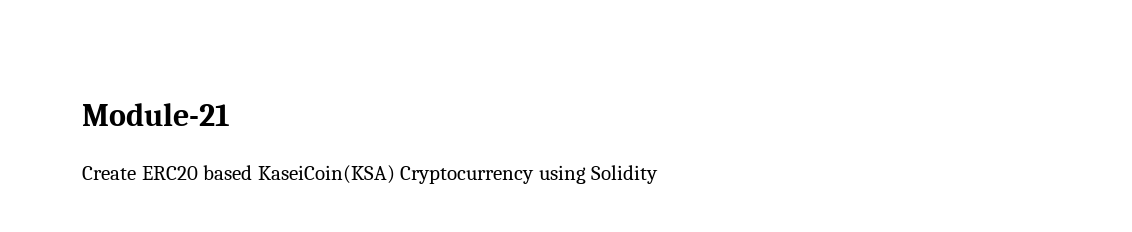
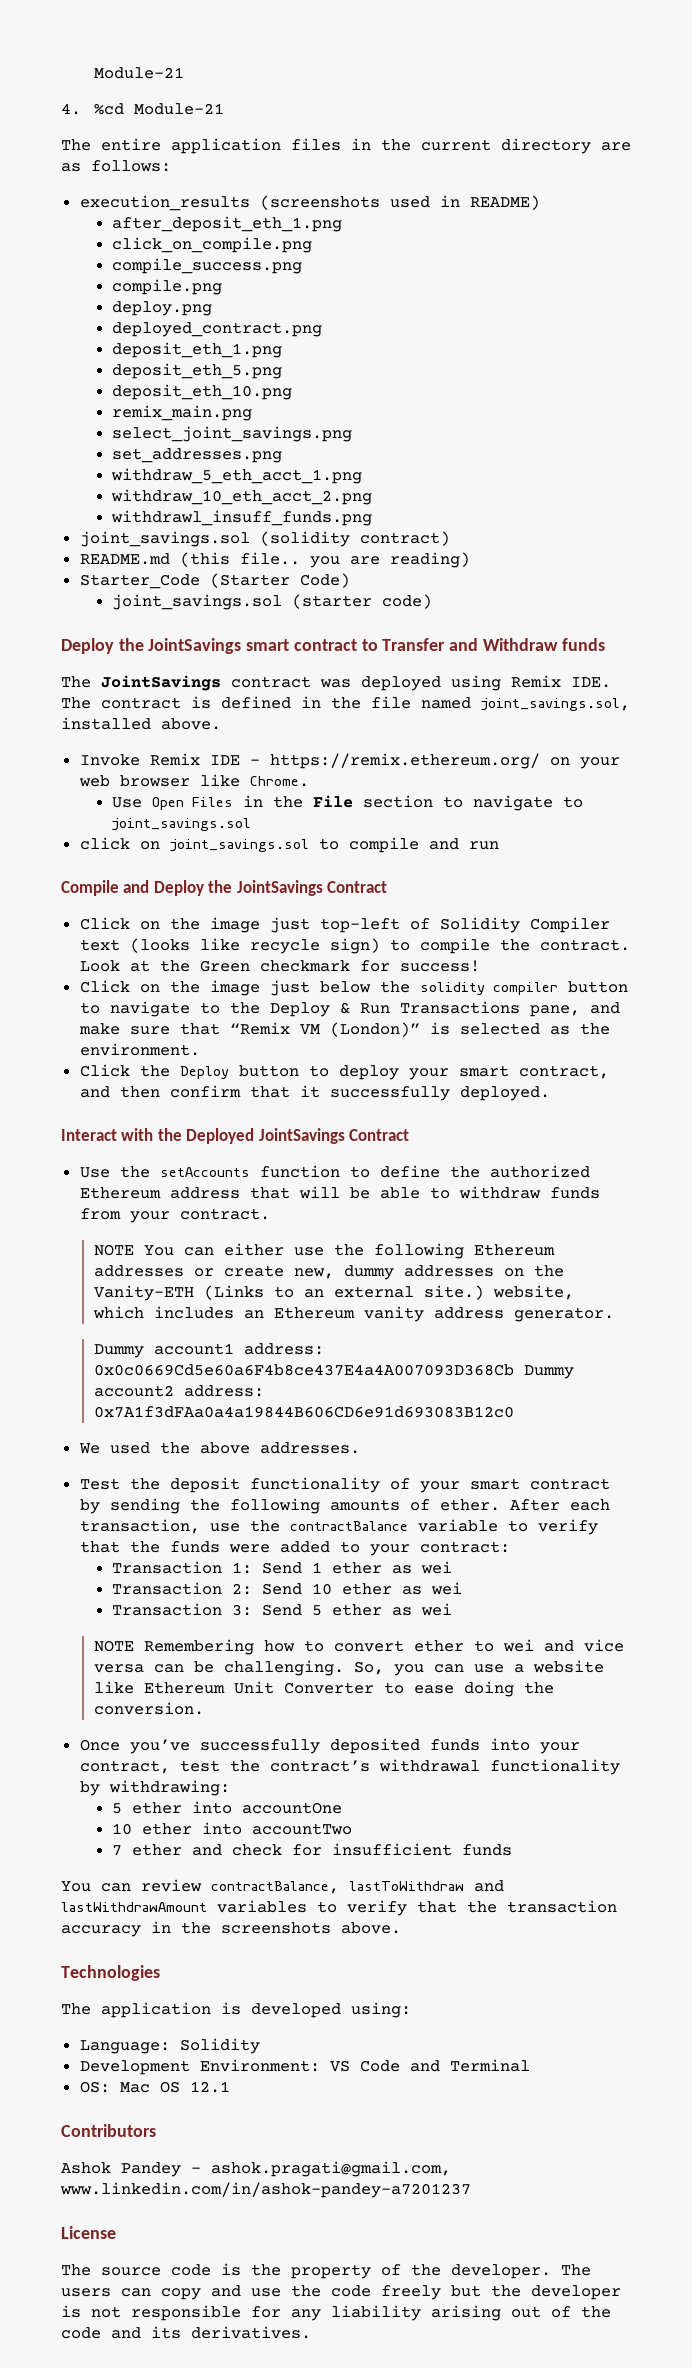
[82,103,230,126] [82,165,659,184] Module-21 // Create ERC20 based KaseiCoin(KSA) Cryptocurrency using Solidity -> [93,67,184,79] [61,103,224,115] [61,138,631,154] [61,160,171,172] [79,195,540,211] [112,216,343,232] [112,237,313,253] [112,258,303,274] [112,279,223,295] [112,301,213,316] [112,322,323,337] [112,342,283,358] [112,363,283,379] [112,384,293,400] [112,405,253,421] [112,426,353,442] [112,448,283,463] [111,468,363,484] [111,489,373,505] [111,510,373,526] [79,531,450,547] [79,552,470,568] [79,573,350,589] [112,594,433,610] [61,638,605,654] [61,675,611,691] [61,696,630,711] [61,717,221,730] [79,753,620,769] [78,774,309,787] [112,795,584,811] [112,818,252,831] [79,837,499,853] [61,880,388,896] [79,917,610,933] [79,938,630,954] [79,960,480,972] [79,980,628,996] [79,1001,620,1017] [78,1022,610,1037] [79,1043,200,1056] [79,1064,609,1080] [79,1085,550,1101] [61,1128,410,1144] [79,1165,590,1178] [79,1186,600,1199] [79,1208,270,1223] [93,1243,555,1259] [93,1265,564,1280] [93,1285,574,1301] [92,1306,614,1322] [93,1343,324,1358] [93,1364,574,1379] [93,1385,264,1397] [93,1406,514,1418] [78,1442,360,1454] [79,1477,610,1493] [79,1498,610,1514] [79,1519,598,1535] [79,1541,510,1556] [112,1561,453,1574] [112,1582,463,1595] [112,1603,453,1616] [93,1639,624,1655] [93,1660,604,1676] [93,1681,554,1697] [93,1702,204,1715] [79,1738,580,1754] [79,1759,620,1775] [79,1780,230,1796] [112,1801,343,1814] [112,1822,353,1835] [112,1843,513,1856] [61,1879,504,1894] [61,1900,617,1916] [61,1921,401,1937] [61,1965,160,1981] [61,2002,411,2018] [79,2038,260,2054] [79,2059,530,2075] [79,2081,230,2093] [61,2124,156,2137] [61,2161,451,2177] [60,2182,471,2198] [61,2226,116,2239] [61,2263,591,2279] [61,2285,621,2300] [61,2305,611,2321] [61,2326,311,2339] Module-21 // 4. %cd Module-21 // The entire application files in the current directory are as follows: // execution_results (screenshots used in README) // after_deposit_eth_1.png // click_on_compile.png // compile_success.png // compile.png // deploy.png // deployed_contract.png // deposit_eth_1.png // deposit_eth_5.png // deposit_eth_10.png // remix_main.png // select_joint_savings.png // set_addresses.png // withdraw_5_eth_acct_1.png // withdraw_10_eth_acct_2.png // withdrawl_insuff_funds.png // joint_savings.sol (solidity contract) // README.md (this file.. you are reading) // Starter_Code (Starter Code) // joint_savings.sol (starter code) // Deploy the JointSavings smart contract to Transfer and Withdraw funds // The JointSavings contract was deployed using Remix IDE. The contract is defined in the file named joint_savings.sol, installed above. // Invoke Remix IDE - https://remix.ethereum.org/ on your web browser like Chrome. // Use Open Files in the File section to navigate to joint_savings.sol // click on joint_savings.sol to compile and run // Compile and Deploy the JointSavings Contract // Click on the image just top-left of Solidity Compiler text (looks like recycle sign) to compile the contract. Look at the Green checkmark for success! // Click on the image just below the solidity compiler button to navigate to the Deploy & Run Transactions pane, and make sure that “Remix VM (London)” is selected as the environment. // Click the Deploy button to deploy your smart contract, and then confirm that it successfully deployed. // Interact with the Deployed JointSavings Contract // Use the setAccounts function to define the authorized Ethereum address that will be able to withdraw funds from your contract. // NOTE You can either use the following Ethereum addresses or create new, dummy addresses on the Vanity-ETH (Links to an external site.) website, which includes an Ethereum vanity address generator. // Dummy account1 address: 0x0c0669Cd5e60a6F4b8ce437E4a4A007093D368Cb Dummy account2 address: 0x7A1f3dFAa0a4a19844B606CD6e91d693083B12c0 // We used the above addresses. // Test the deposit functionality of your smart contract by sending the following amounts of ether. After each transaction, use the contractBalance variable to verify that the funds were added to your contract: // Transaction 1: Send 1 ether as wei // Transaction 2: Send 10 ether as wei // Transaction 3: Send 5 ether as wei // NOTE Remembering how to convert ether to wei and vice versa can be challenging. So, you can use a website like Ethereum Unit Converter to ease doing the conversion. // Once you’ve successfully deposited funds into your contract, test the contract’s withdrawal functionality by withdrawing: // 5 ether into accountOne // 10 ether into accountTwo // 7 ether and check for insufficient funds // You can review contractBalance, lastToWithdraw and lastWithdrawAmount variables to verify that the transaction accuracy in the screenshots above. // Technologies // The application is developed using: // Language: Solidity // Development Environment: VS Code and Terminal // OS: Mac OS 12.1 // Contributors // Ashok Pandey - ashok.pragati@gmail.com, www.linkedin.com/in/ashok-pandey-a7201237 // License // The source code is the property of the developer. The users can copy and use the code freely but the developer is not responsible for any liability arising out of the code and its derivatives.

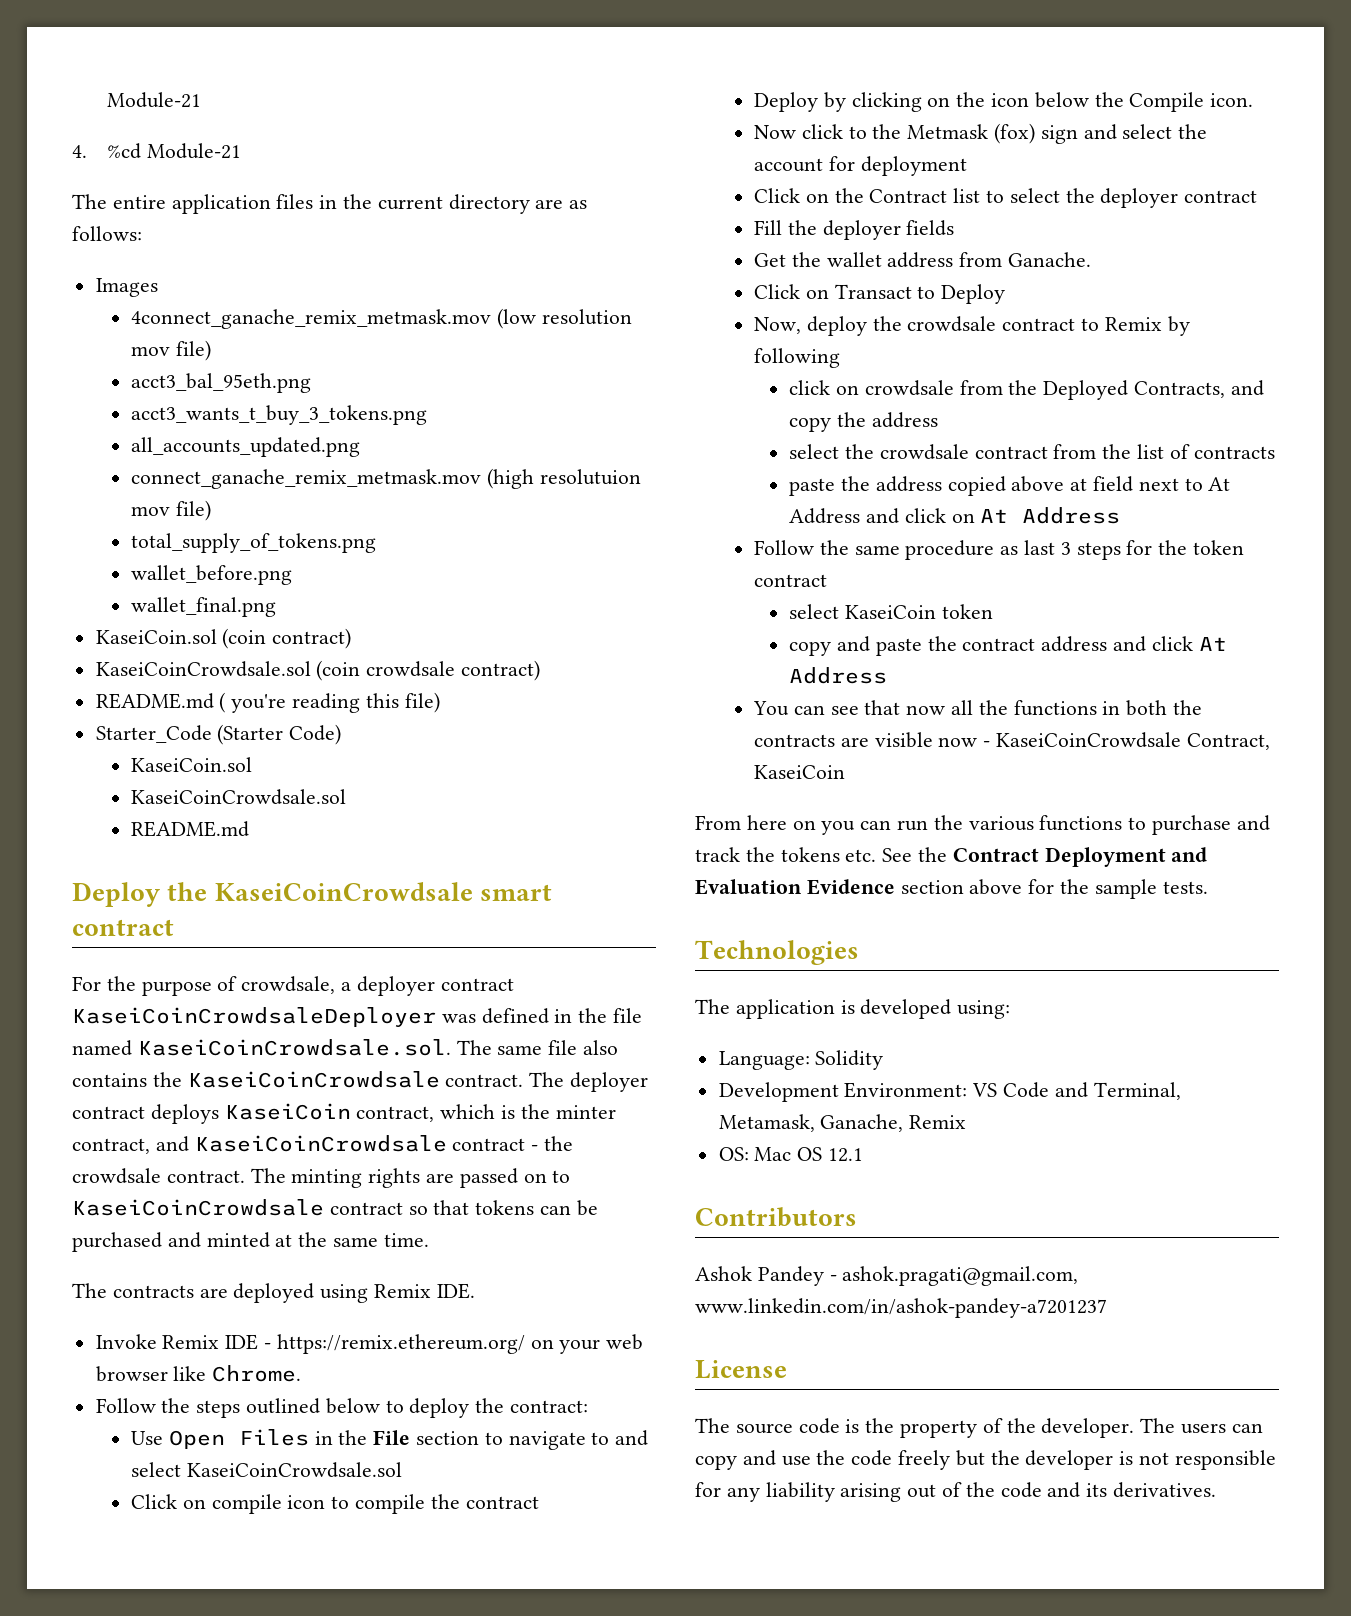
[79,195,540,211] [112,216,343,232] [112,237,313,253] [112,258,303,274] [112,279,223,295] [112,301,213,316] [112,322,323,337] [112,342,283,358] [112,363,283,379] [112,384,293,400] [112,405,253,421] [112,426,353,442] [112,448,283,463] [111,468,363,484] [111,489,373,505] [111,510,373,526] [79,531,450,547] [79,552,470,568] execution_results (screenshots used in README) // after_deposit_eth_1.png // click_on_compile.png // compile_success.png // compile.png // deploy.png // deployed_contract.png // deposit_eth_1.png // deposit_eth_5.png // deposit_eth_10.png // remix_main.png // select_joint_savings.png // set_addresses.png // withdraw_5_eth_acct_1.png // withdraw_10_eth_acct_2.png // withdrawl_insuff_funds.png // joint_savings.sol (solidity contract) // README.md (this file.. you are reading) -> [95,278,158,297] [130,308,632,329] [130,340,211,361] [130,373,311,393] [130,405,427,425] [130,437,360,457] [130,468,641,489] [130,500,211,521] [130,533,376,553] [130,565,292,585] [130,597,276,617] [95,628,352,649] [95,660,541,681] [95,692,440,713] Images // 4connect_ganache_remix_metmask.mov (low resolution mov file) // acct3_bal_95eth.png // acct3_wants_t_buy_3_tokens.png // all_accounts_updated.png // connect_ganache_remix_metmask.mov (high resolutuion mov file) // total_supply_of_tokens.png // wallet_before.png // wallet_final.png // KaseiCoin.sol (coin contract) // KaseiCoinCrowdsale.sol (coin crowdsale contract) // README.md ( you're reading this file)
[112,594,433,610] [61,638,605,654] [61,675,611,691] [61,696,211,709] joint_savings.sol (starter code) // Deploy the JointSavings smart contract to Transfer and Withdraw funds // The JointSavings contract was deployed using Remix IDE. The contract is -> [130,757,252,772] [130,789,346,805] [130,821,249,837] [72,882,552,907] [72,919,174,936] [72,976,514,996] [72,1007,476,1027] KaseiCoin.sol // KaseiCoinCrowdsale.sol // README.md // Deploy the KaseiCoinCrowdsale smart contract // For the purpose of crowdsale, a deployer contract KaseiCoinCrowdsaleDeployer was
[481,698,630,711] [61,717,221,730] joint_savings.sol, installed above. -> [137,1039,619,1056] [72,1071,649,1092] [72,1103,616,1124] [72,1135,574,1154] [72,1168,571,1188] [72,1199,598,1216] [72,1232,429,1252] [72,1283,475,1303] KaseiCoinCrowdsale.sol. The same file also contains the KaseiCoinCrowdsale contract. The deployer contract deploys KaseiCoin contract, which is the minter contract, and KaseiCoinCrowdsale contract - the crowdsale contract. The minting rights are passed on to KaseiCoinCrowdsale contract so that tokens can be purchased and minted at the same time. // The contracts are deployed using Remix IDE.
(309, 781) none -> [95,1398,589,1418] // Follow the steps outlined below to deploy the contract:
[112,818,252,831] [79,837,499,853] [61,880,388,896] [79,917,610,933] [79,938,630,954] [79,960,480,972] [79,980,628,996] [79,1001,620,1017] [78,1022,610,1037] [79,1043,200,1056] [79,1064,609,1080] [79,1085,550,1101] [61,1128,410,1144] [79,1165,590,1178] [79,1186,600,1199] [79,1208,270,1223] [93,1243,555,1259] [93,1265,564,1280] [93,1285,574,1301] [92,1306,614,1322] [93,1343,324,1358] [93,1364,574,1379] [93,1385,264,1397] [93,1406,514,1418] [78,1442,360,1454] [79,1477,610,1493] [79,1498,610,1514] [79,1519,598,1535] [79,1541,510,1556] [112,1561,453,1574] [112,1582,463,1595] [112,1603,453,1616] [93,1639,624,1655] [93,1660,604,1676] [93,1681,554,1697] [93,1702,204,1715] [79,1738,580,1754] [79,1759,620,1775] [79,1780,230,1796] [112,1801,343,1814] [112,1822,353,1835] [112,1843,513,1856] [61,1879,504,1894] [61,1900,617,1916] [61,1921,401,1937] joint_savings.sol // click on joint_savings.sol to compile and run // Compile and Deploy the JointSavings Contract // Click on the image just top-left of Solidity Compiler text (looks like recycle sign) to compile the contract. Look at the Green checkmark for success! // Click on the image just below the solidity compiler button to navigate to the Deploy & Run Transactions pane, and make sure that “Remix VM (London)” is selected as the environment. // Click the Deploy button to deploy your smart contract, and then confirm that it successfully deployed. // Interact with the Deployed JointSavings Contract // Use the setAccounts function to define the authorized Ethereum address that will be able to withdraw funds from your contract. // NOTE You can either use the following Ethereum addresses or create new, dummy addresses on the Vanity-ETH (Links to an external site.) website, which includes an Ethereum vanity address generator. // Dummy account1 address: 0x0c0669Cd5e60a6F4b8ce437E4a4A007093D368Cb Dummy account2 address: 0x7A1f3dFAa0a4a19844B606CD6e91d693083B12c0 // We used the above addresses. // Test the deposit functionality of your smart contract by sending the following amounts of ether. After each transaction, use the contractBalance variable to verify that the funds were added to your contract: // Transaction 1: Send 1 ether as wei // Transaction 2: Send 10 ether as wei // Transaction 3: Send 5 ether as wei // NOTE Remembering how to convert ether to wei and vice versa can be challenging. So, you can use a website like Ethereum Unit Converter to ease doing the conversion. // Once you’ve successfully deposited funds into your contract, test the contract’s withdrawal functionality by withdrawing: // 5 ether into accountOne // 10 ether into accountTwo // 7 ether and check for insufficient funds // You can review contractBalance, lastToWithdraw and lastWithdrawAmount variables to verify that the transaction accuracy in the screenshots above. -> [615,1430,649,1446] [130,1462,402,1478] [130,1494,539,1514] [753,92,1254,112] [753,123,1208,144] [753,156,967,176] [753,188,1258,208] [753,220,955,240] [753,252,1091,268] [753,284,1006,304] [753,316,1190,336] [753,348,840,368] [789,380,1264,400] [789,412,938,432] [789,444,1275,460] [789,476,1231,496] [789,507,1121,524] [753,540,1244,560] [753,574,827,587] [789,604,993,619] [789,636,1227,656] [789,667,888,684] [752,700,1202,716] [753,732,1270,750] [753,765,845,779] [695,815,1270,835] [695,847,1208,867] [695,879,1208,899] and select KaseiCoinCrowdsale.sol // Click on compile icon to compile the contract // Deploy by clicking on the icon below the Compile icon. // Now click to the Metmask (fox) sign and select the account for deployment // Click on the Contract list to select the deployer contract // Fill the deployer fields // Get the wallet address from Ganache. // Click on Transact to Deploy // Now, deploy the crowdsale contract to Remix by following // click on crowdsale from the Deployed Contracts, and copy the address // select the crowdsale contract from the list of contracts // paste the address copied above at field next to At Address and click on At Address // Follow the same procedure as last 3 steps for the token contract // select KaseiCoin token // copy and paste the contract address and click At Address // You can see that now all the functions in both the contracts are visible now - KaseiCoinCrowdsale Contract, KaseiCoin // From here on you can run the various functions to purchase and track the tokens etc. See the Contract Deployment and Evaluation Evidence section above for the sample tests.
[449,2059,530,2072] Terminal -> [1093,1082,1181,1100] [718,1114,967,1132] Terminal, Metamask, Ganache, Remix

